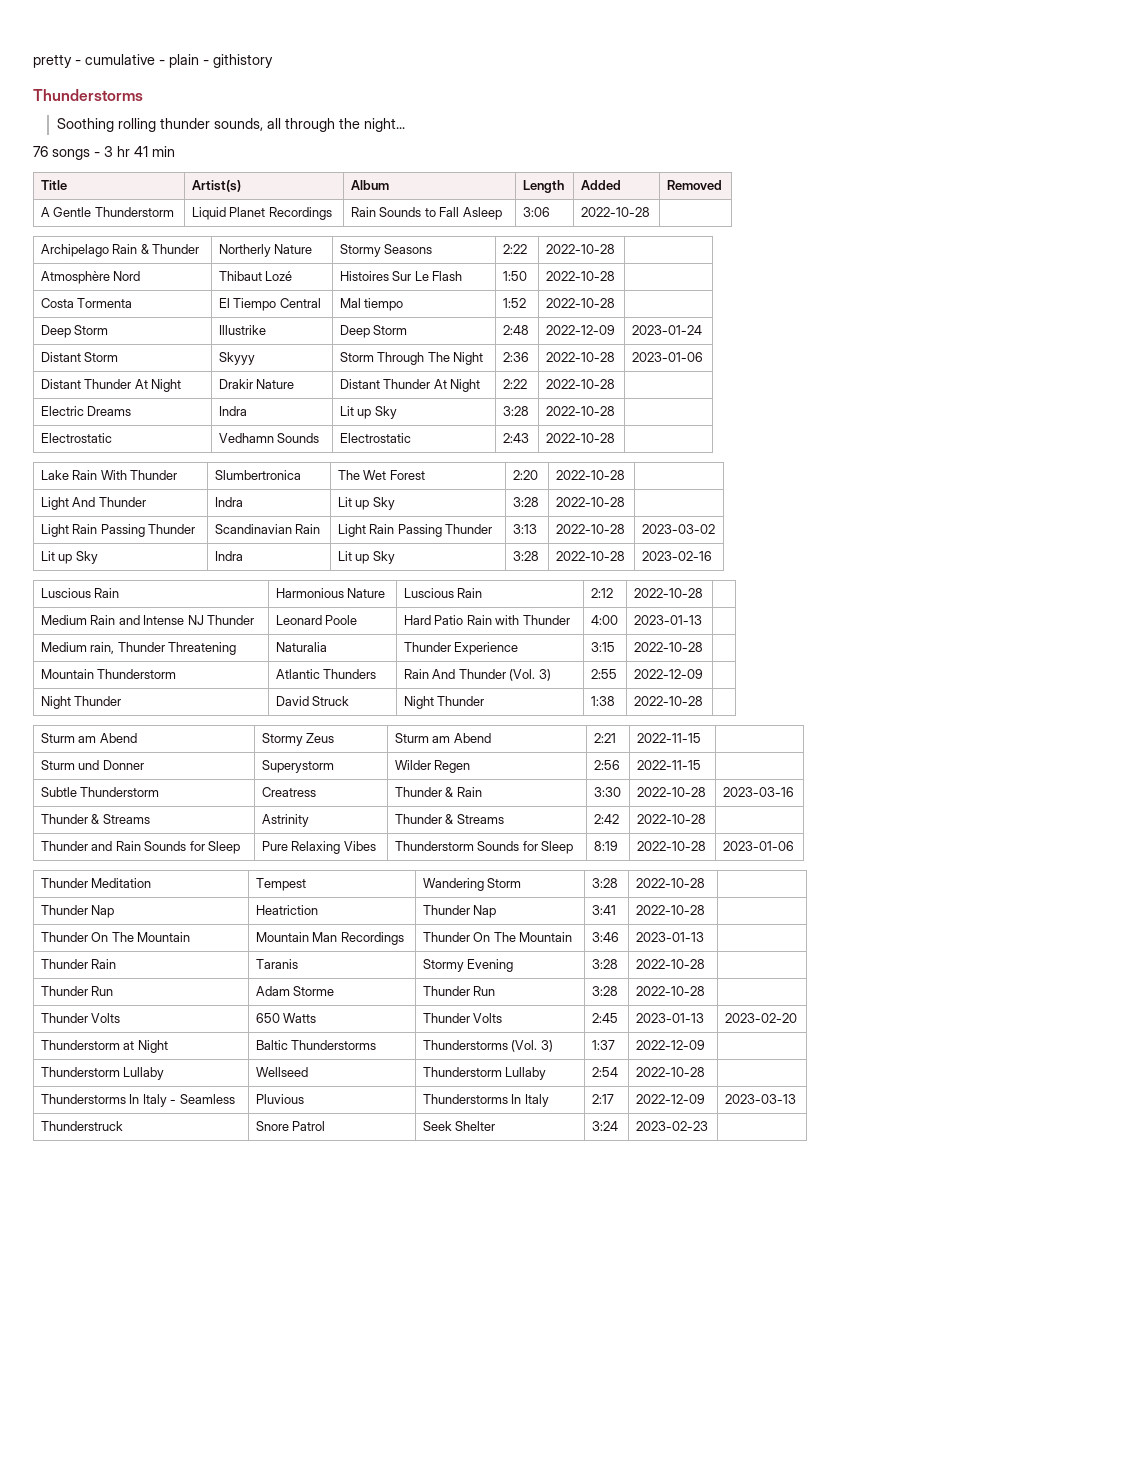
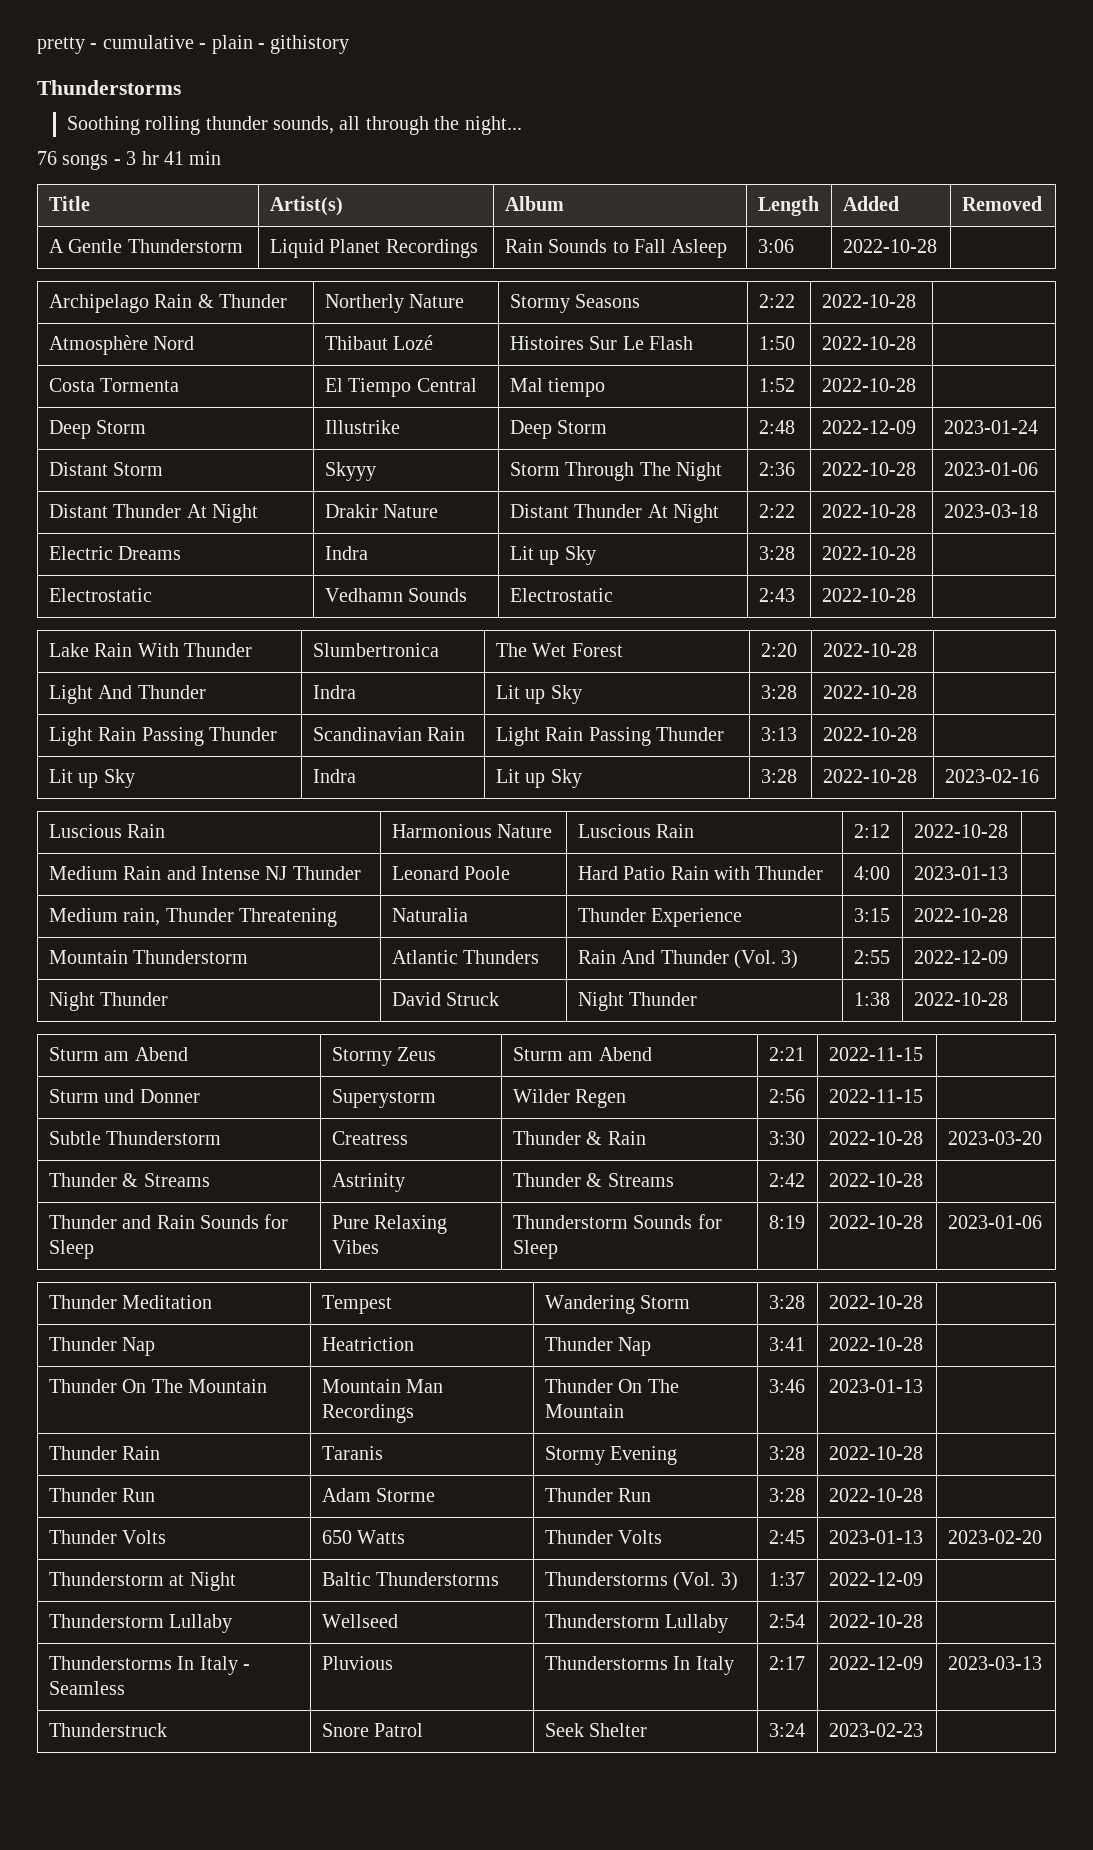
(615, 384) none -> [943,504,1038,518] 2023-03-18
[641,524,715,534] 2023-03-02 -> (917, 734) none
[722,787,794,797] 2023-03-16 -> [947,1131,1042,1145] 2023-03-20

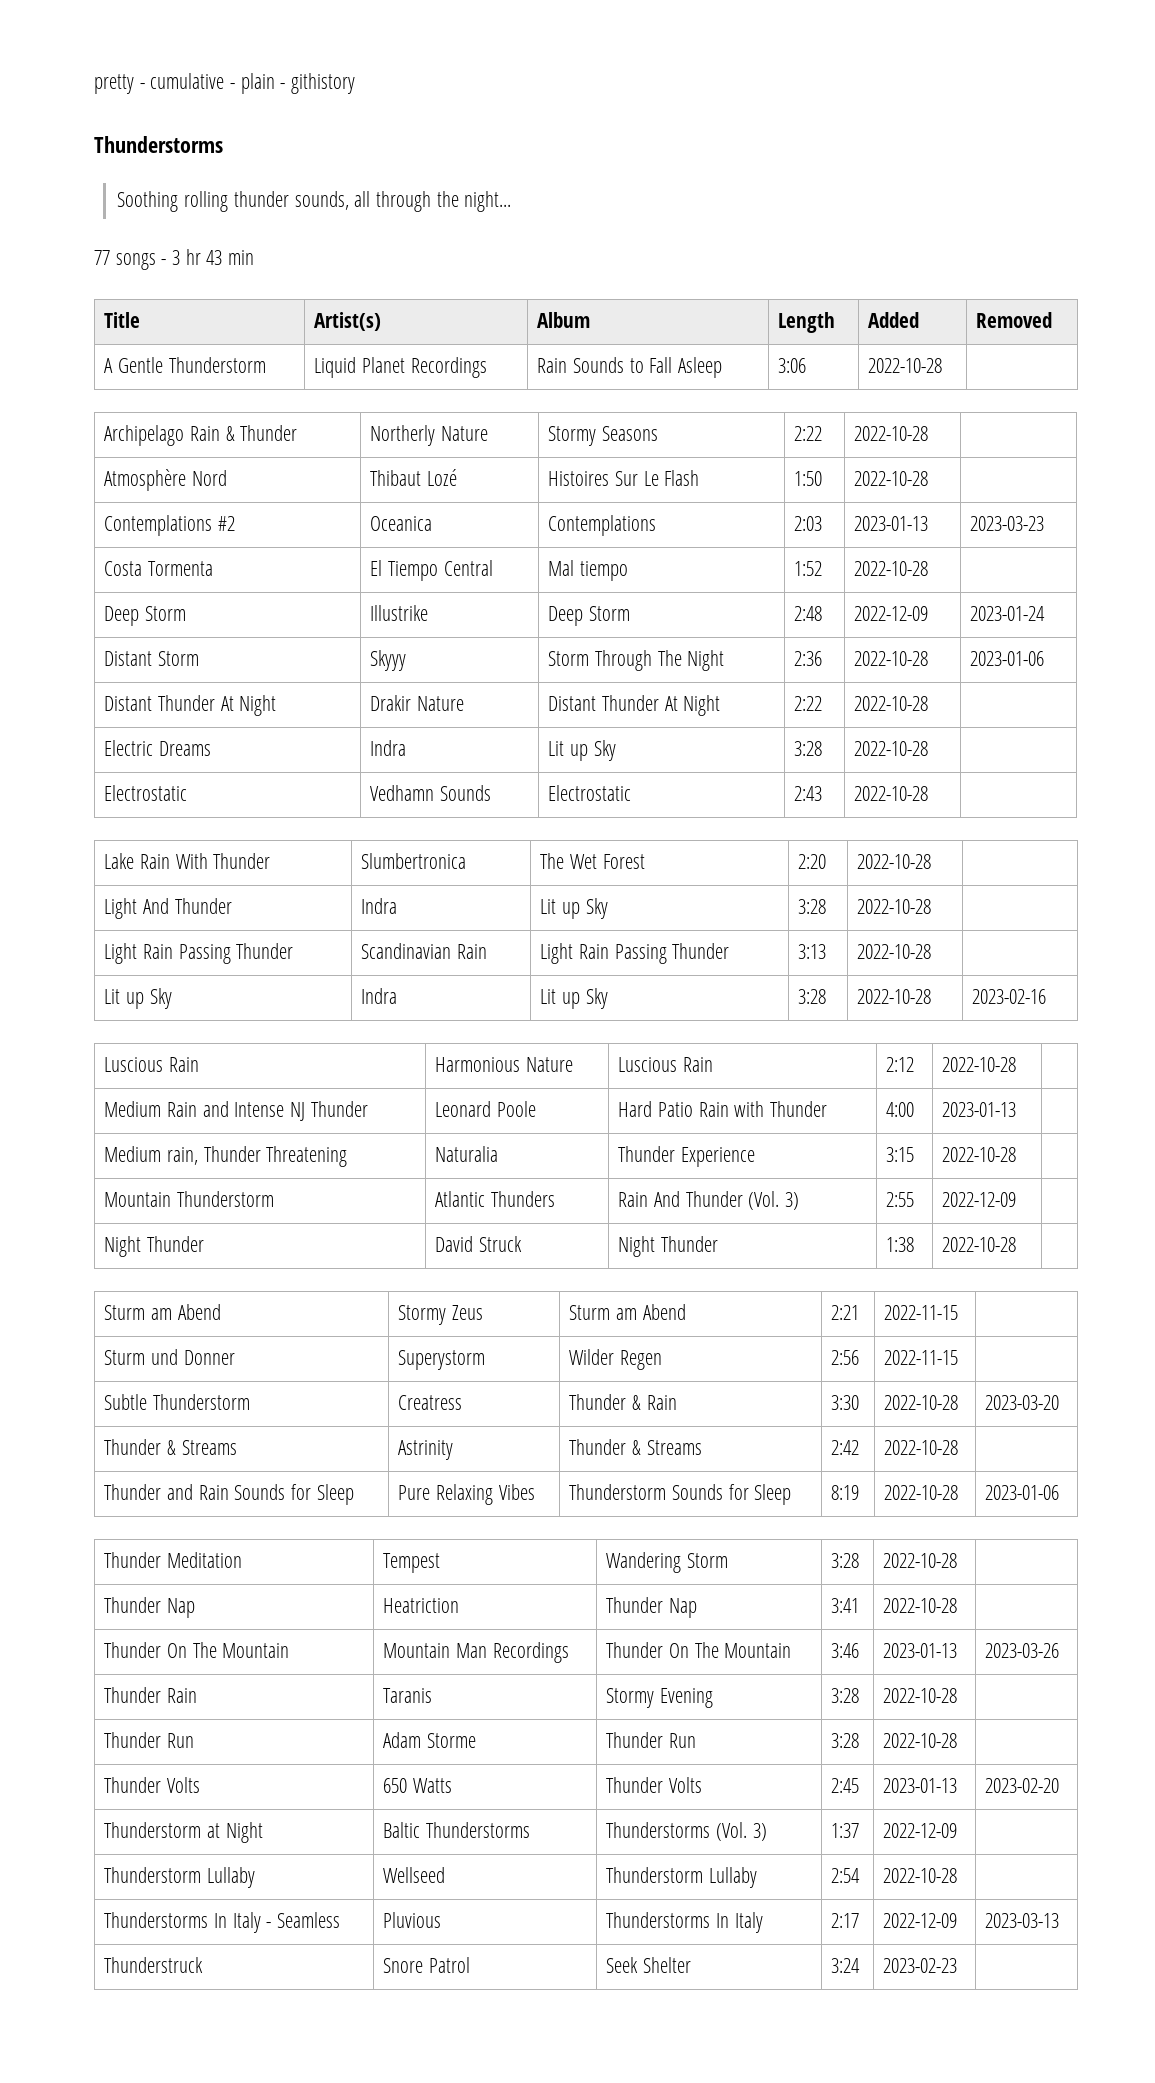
[37,151,57,165] 76 -> [94,250,110,265] 77
[164,151,185,165] 41 -> [206,250,223,265] 43
(916, 343) none -> [104,515,236,536] [370,516,433,531] [548,515,657,536] [794,516,823,531] [854,516,929,531] [970,516,1045,531] // Contemplations #2 | Oceanica | Contemplations | 2:03 | 2023-01-13 | 2023-03-23
[943,504,1038,518] 2023-03-18 -> (929, 703) none
(923, 1386) none -> [985,1643,1060,1658] 2023-03-26

